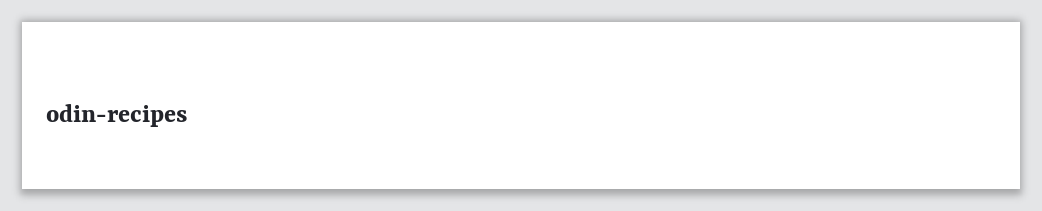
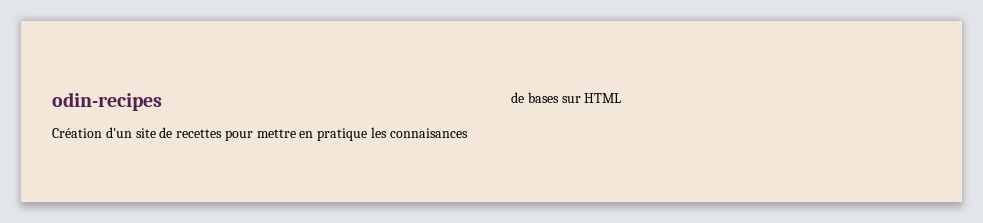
(187, 115) none -> [52,127,468,141] [511,92,622,103] // Création d'un site de recettes pour mettre en pratique les connaisances de bases sur HTML

